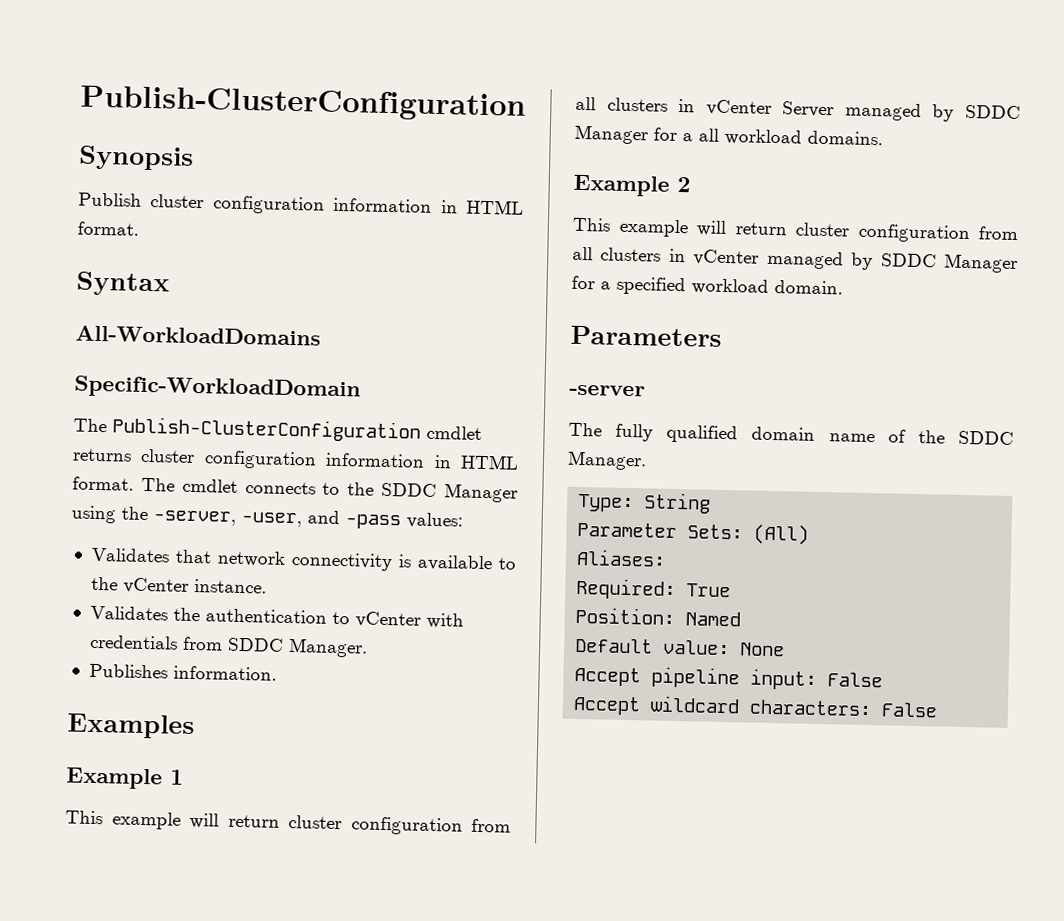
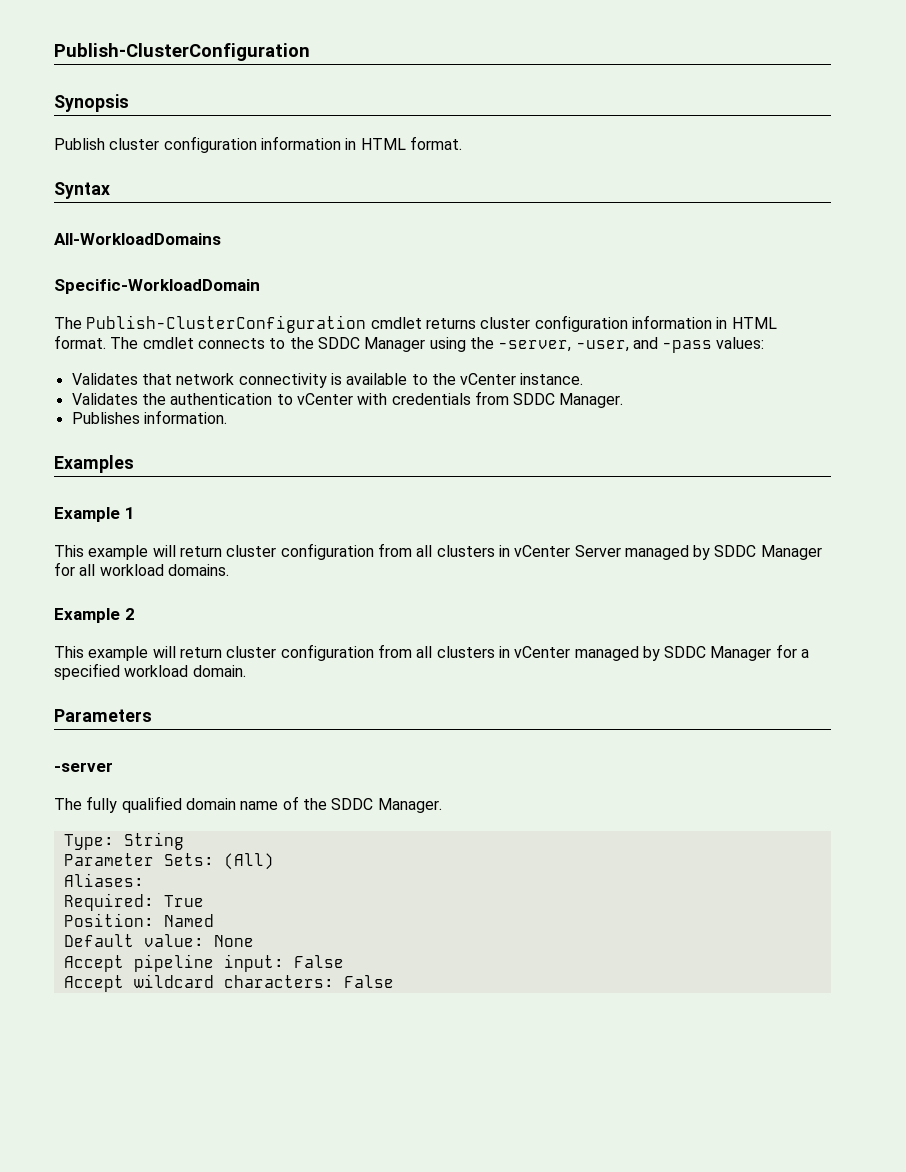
[682,133,693,142] a -> (75, 569) none

